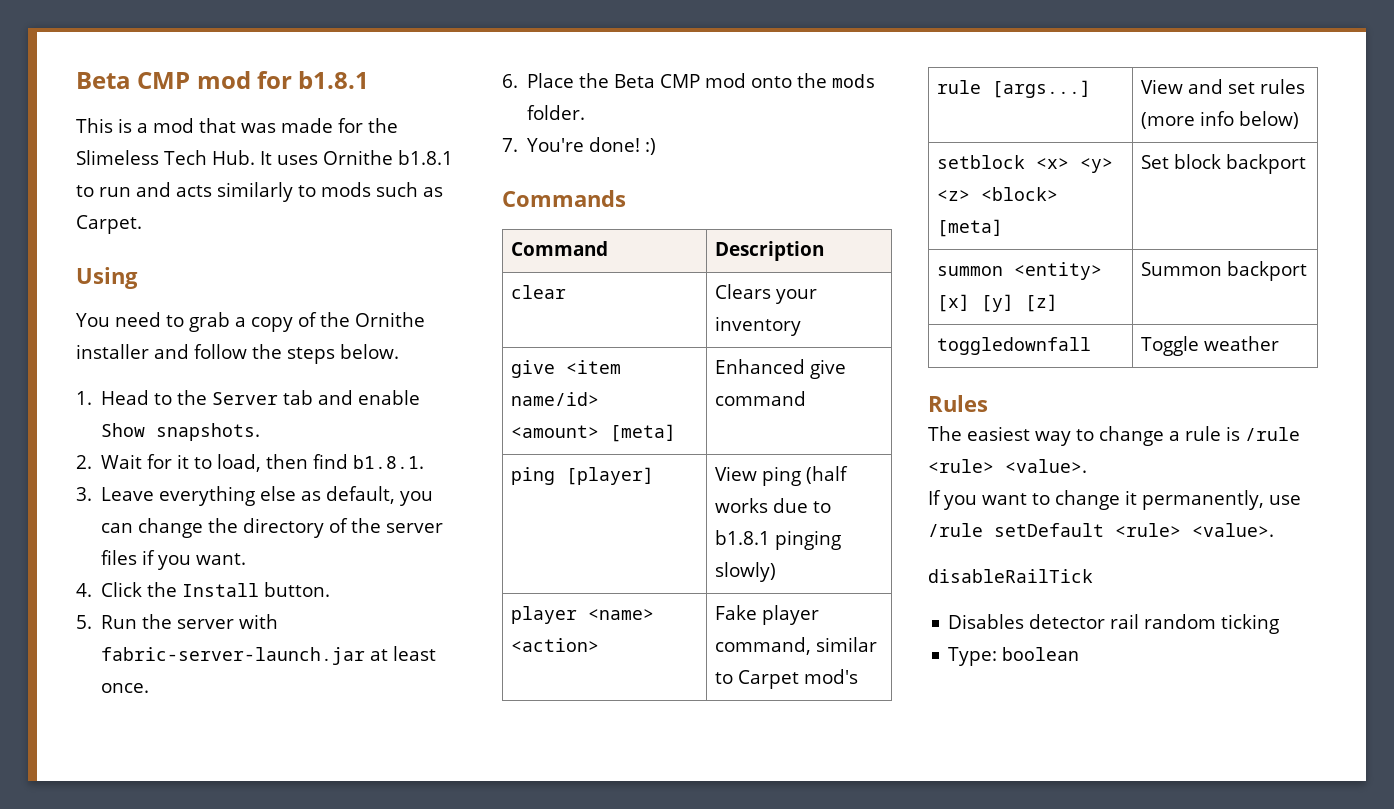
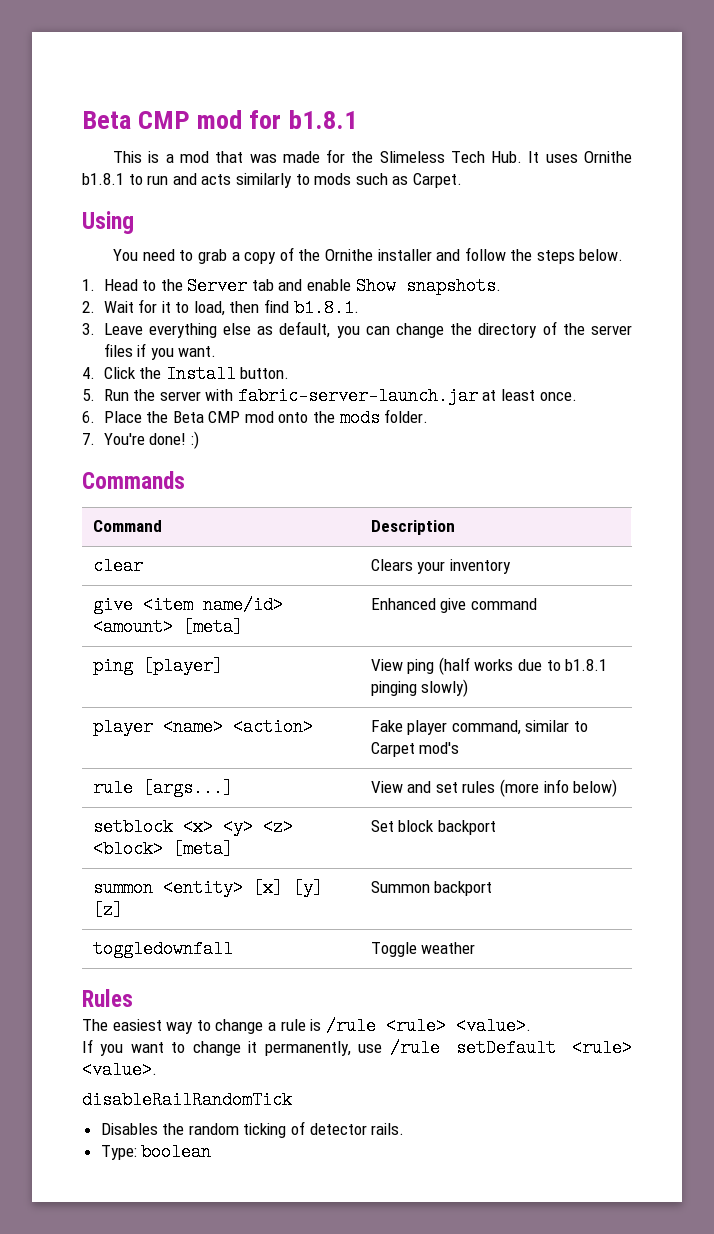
[928,569,1093,583] disableRailTick -> [82,1091,292,1109] disableRailRandomTick
[1029,614,1140,629] detector rail -> [162,1123,185,1135] the
(1280, 624) none -> [291,1121,405,1135] of detector rails.

